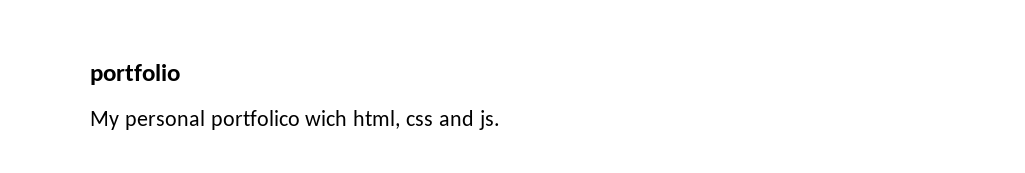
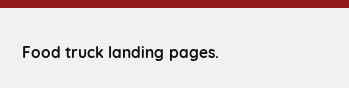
[90,64,180,85] [90,110,500,130] portfolio // My personal portfolico wich html, css and js. -> [22,46,219,61] Food truck landing pages.

